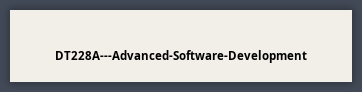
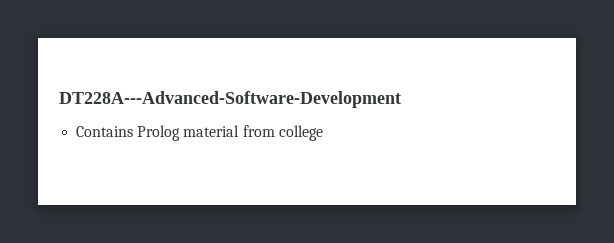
(307, 56) none -> [76,125,323,141] // Contains Prolog material from college

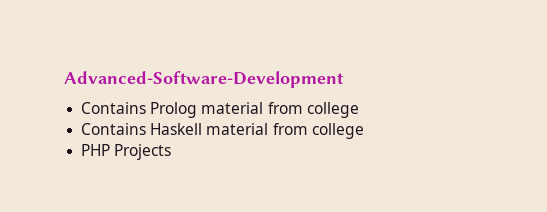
[59,91,401,108] DT228A---Advanced-Software-Development -> [64,71,344,88] Advanced-Software-Development
(323, 133) none -> [81,123,364,139] [81,144,172,160] // Contains Haskell material from college // PHP Projects

